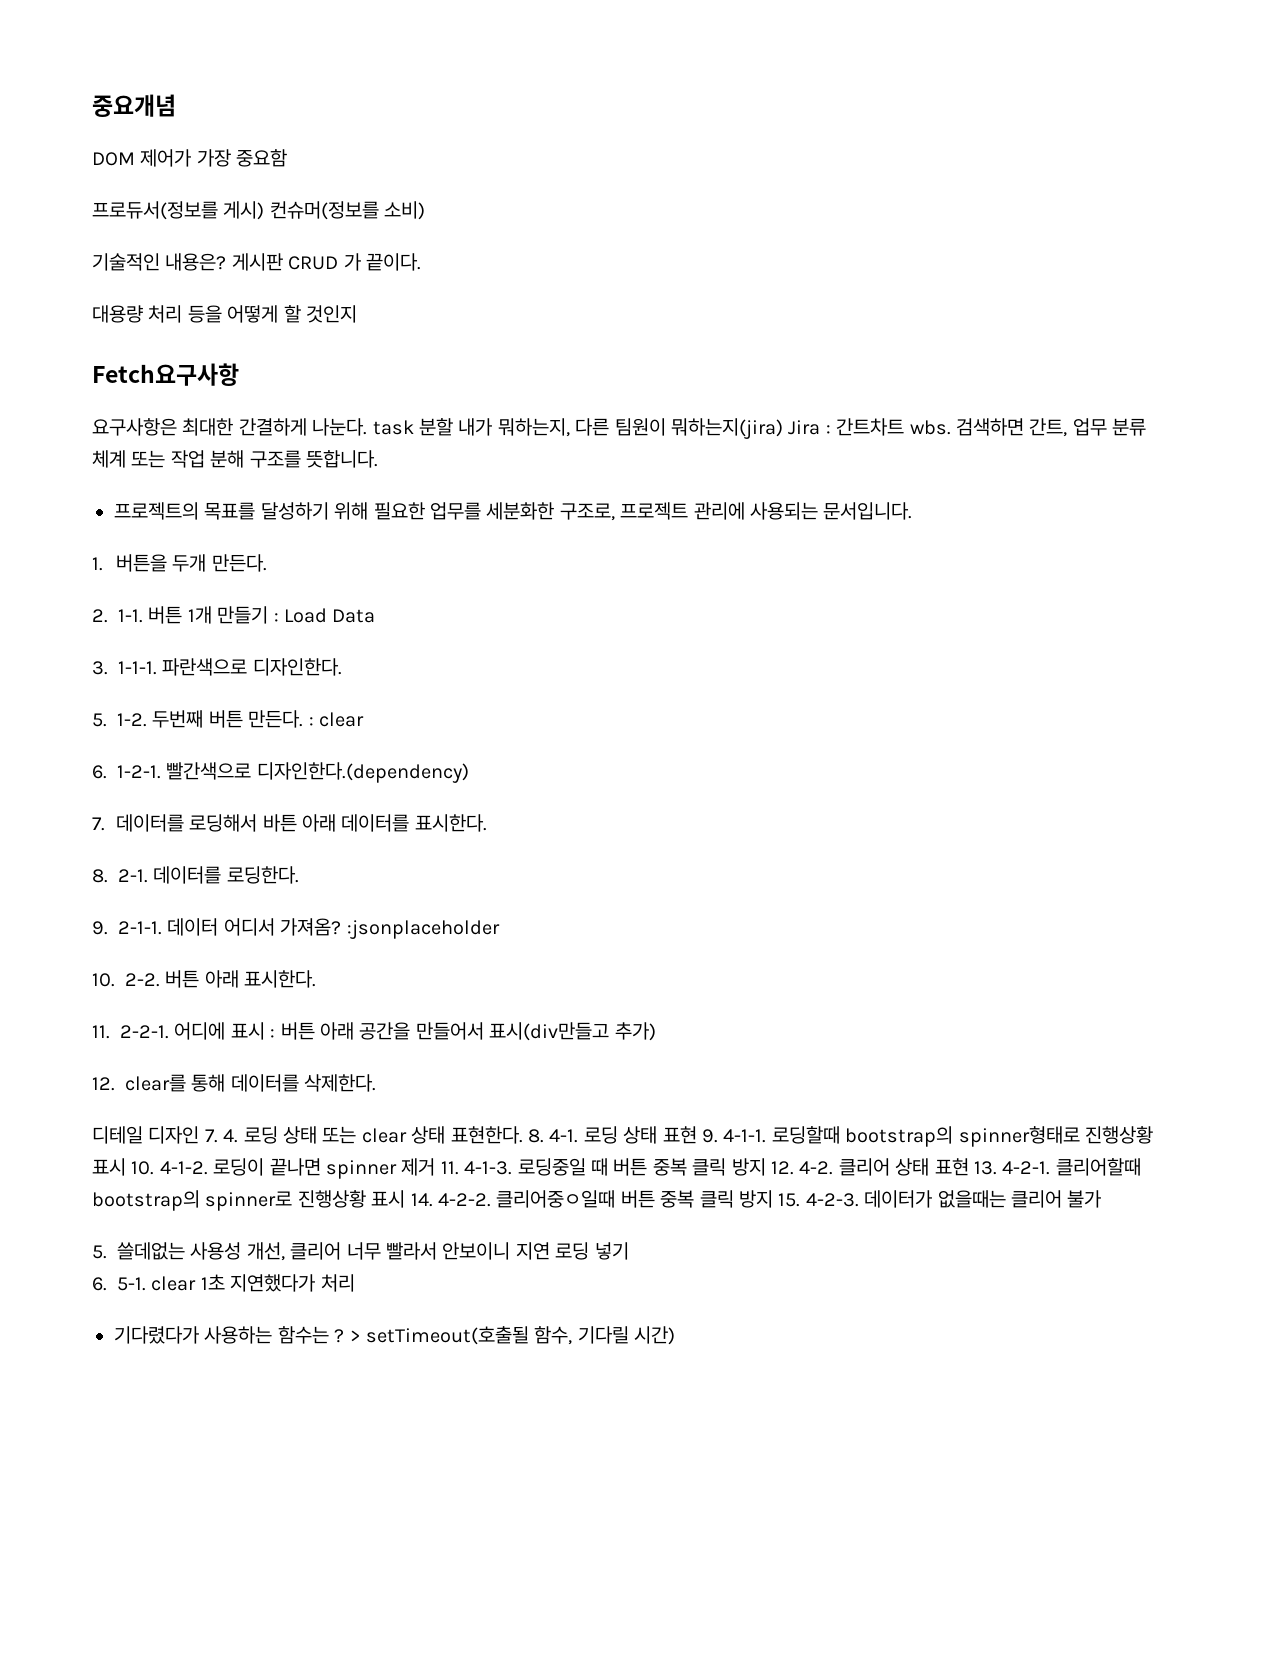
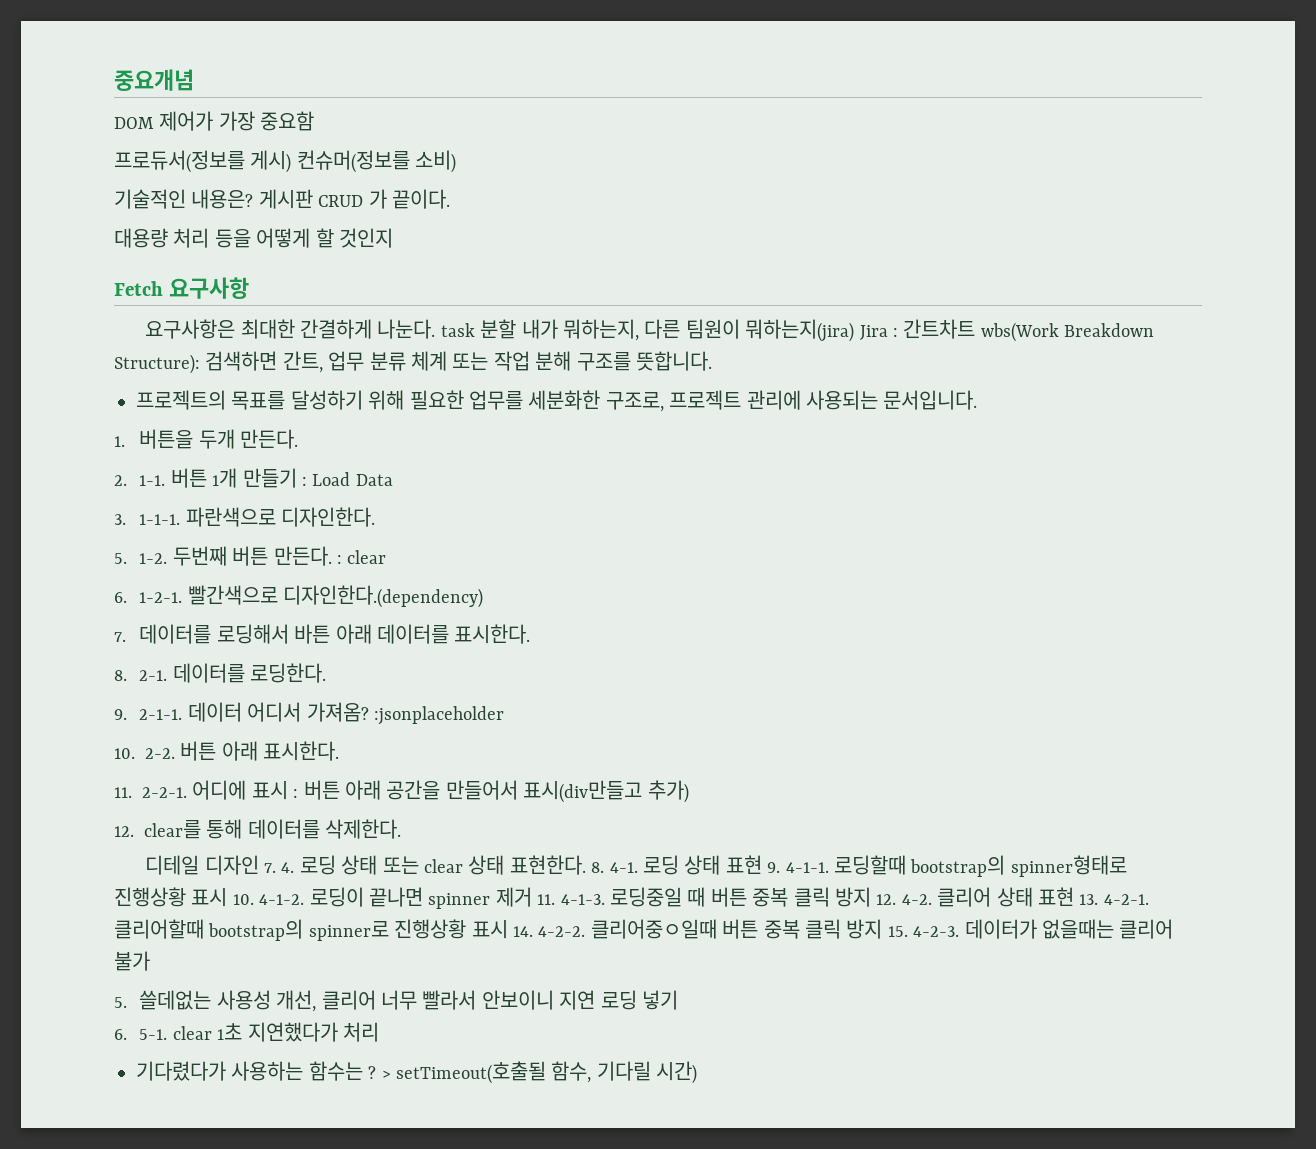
[92,363,239,386] Fetch요구사항 -> [114,277,249,299] Fetch 요구사항
[909,420,951,435] wbs. -> [980,322,1155,342] [114,354,200,374] wbs(Work Breakdown Structure):

